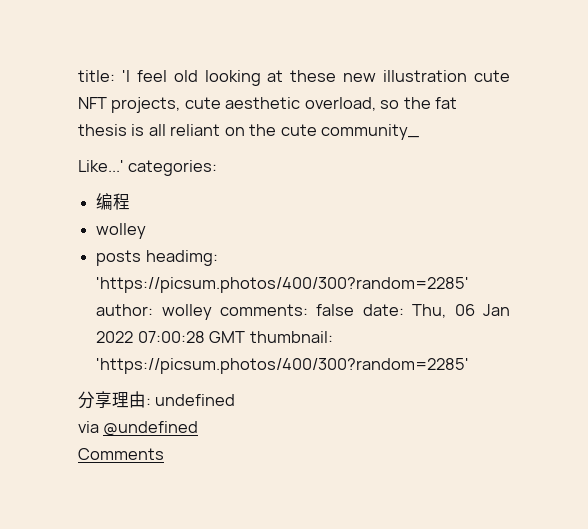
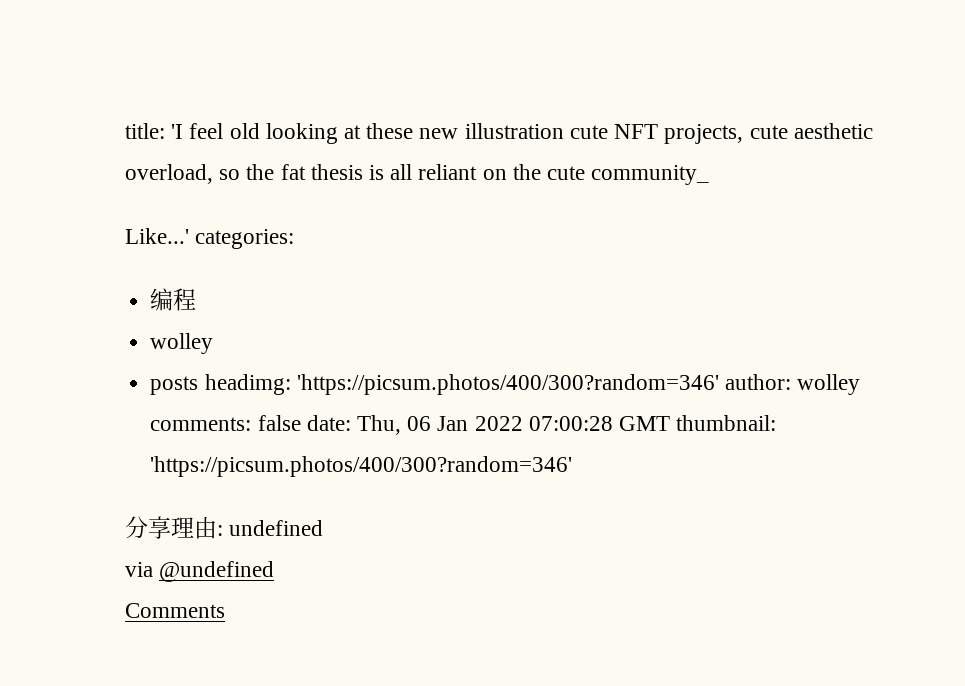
[96,277,470,293] 'https://picsum.photos/400/300?random=2285' -> [296,374,719,395] 'https://picsum.photos/400/300?random=346'
[96,358,470,374] 'https://picsum.photos/400/300?random=2285' -> [150,456,573,477] 'https://picsum.photos/400/300?random=346'

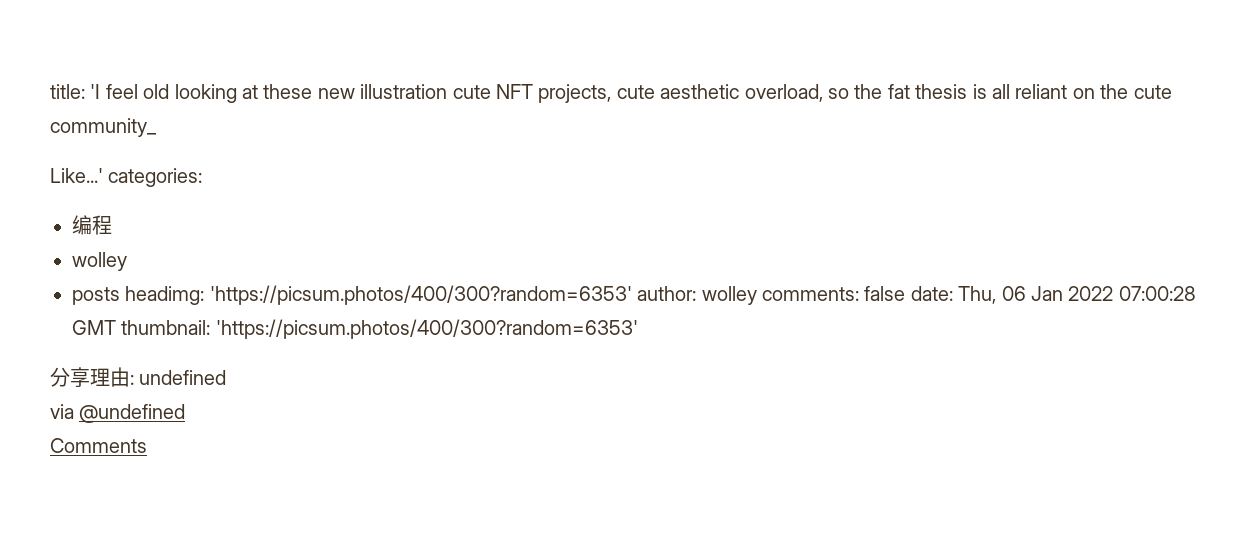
[296,374,719,395] 'https://picsum.photos/400/300?random=346' -> [209,285,632,305] 'https://picsum.photos/400/300?random=6353'
[150,456,573,477] 'https://picsum.photos/400/300?random=346' -> [215,319,638,339] 'https://picsum.photos/400/300?random=6353'

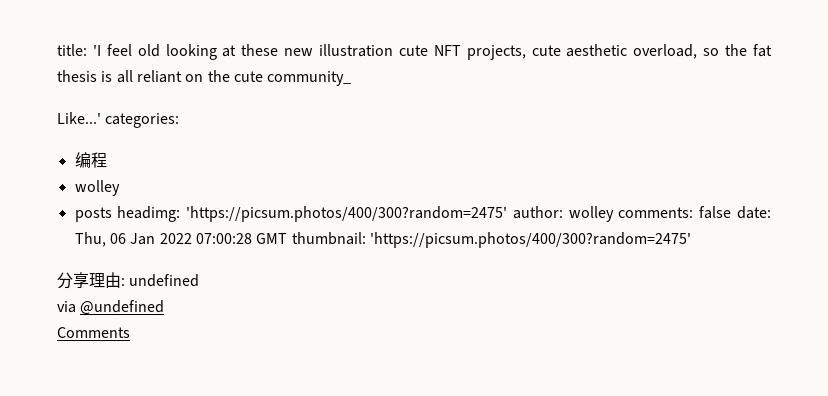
[209,285,632,305] 'https://picsum.photos/400/300?random=6353' -> [186,206,508,222] 'https://picsum.photos/400/300?random=2475'
[215,319,638,339] 'https://picsum.photos/400/300?random=6353' -> [369,232,691,248] 'https://picsum.photos/400/300?random=2475'

